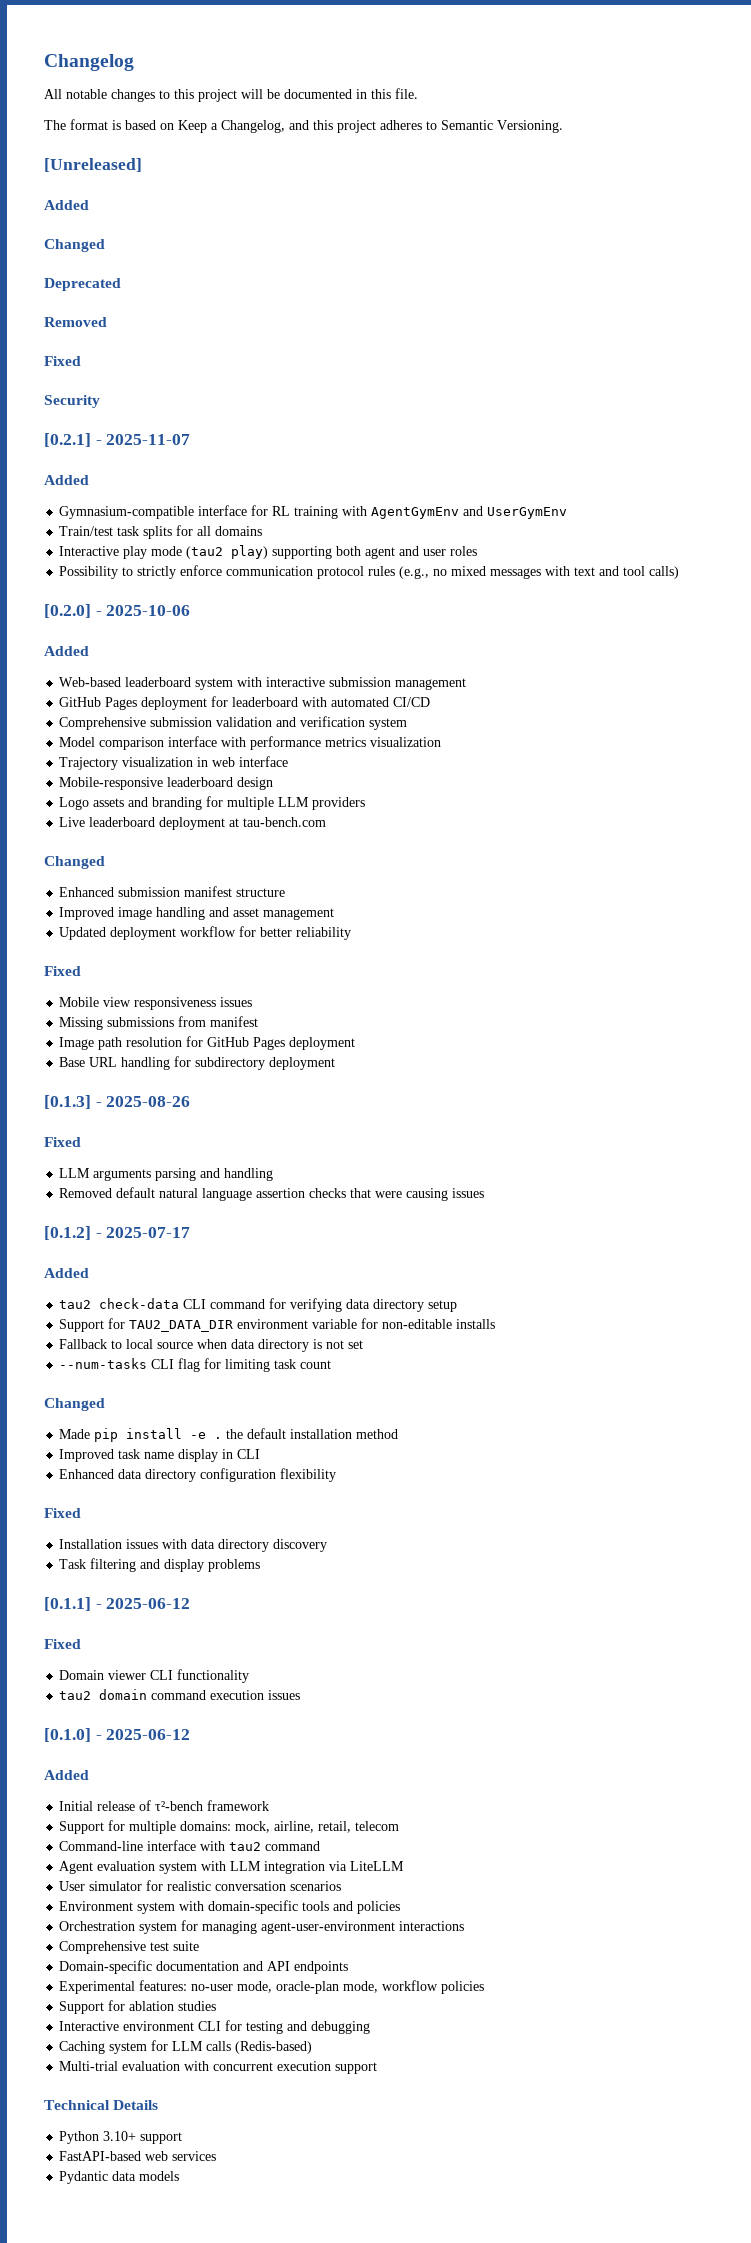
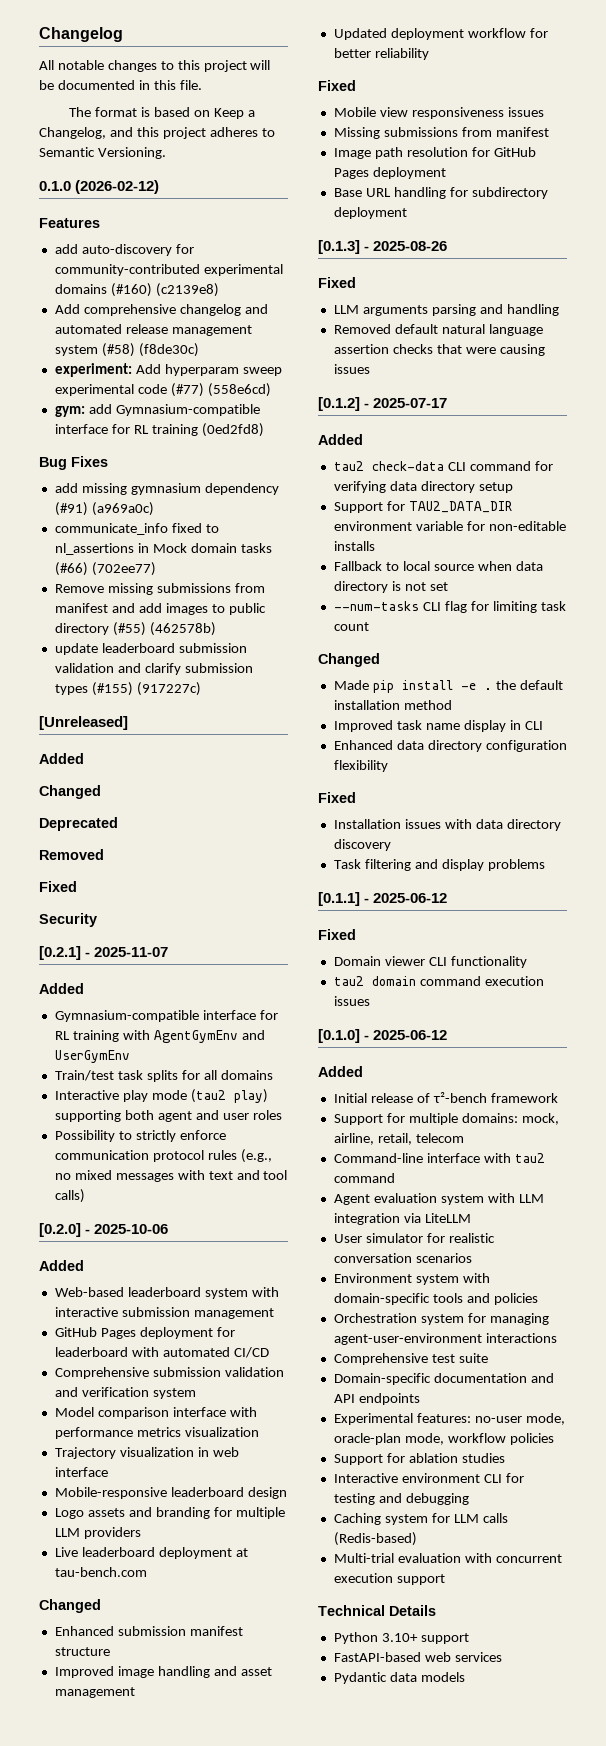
(563, 126) none -> [39,180,160,194] [39,218,100,228] [54,244,194,256] [54,264,283,276] [54,283,219,297] [54,304,268,316] [54,324,252,336] [54,343,199,357] [54,363,282,377] [54,383,271,397] [54,404,260,417] [54,423,264,437] [39,456,108,470] [54,483,279,495] [54,502,154,516] [54,523,219,535] [54,543,272,555] [54,562,156,576] [54,583,265,595] [54,603,266,615] [54,622,216,636] [54,643,247,655] [54,663,253,675] [54,682,201,696] // 0.1.0 (2026-02-12) // Features // add auto-discovery for community-contributed experimental domains (#160) (c2139e8) // Add comprehensive changelog and automated release management system (#58) (f8de30c) // experiment: Add hyperparam sweep experimental code (#77) (558e6cd) // gym: add Gymnasium-compatible interface for RL training (0ed2fd8) // Bug Fixes // add missing gymnasium dependency (#91) (a969a0c) // communicate_info fixed to nl_assertions in Mock domain tasks (#66) (702ee77) // Remove missing submissions from manifest and add images to public directory (#55) (462578b) // update leaderboard submission validation and clarify submission types (#155) (917227c)

